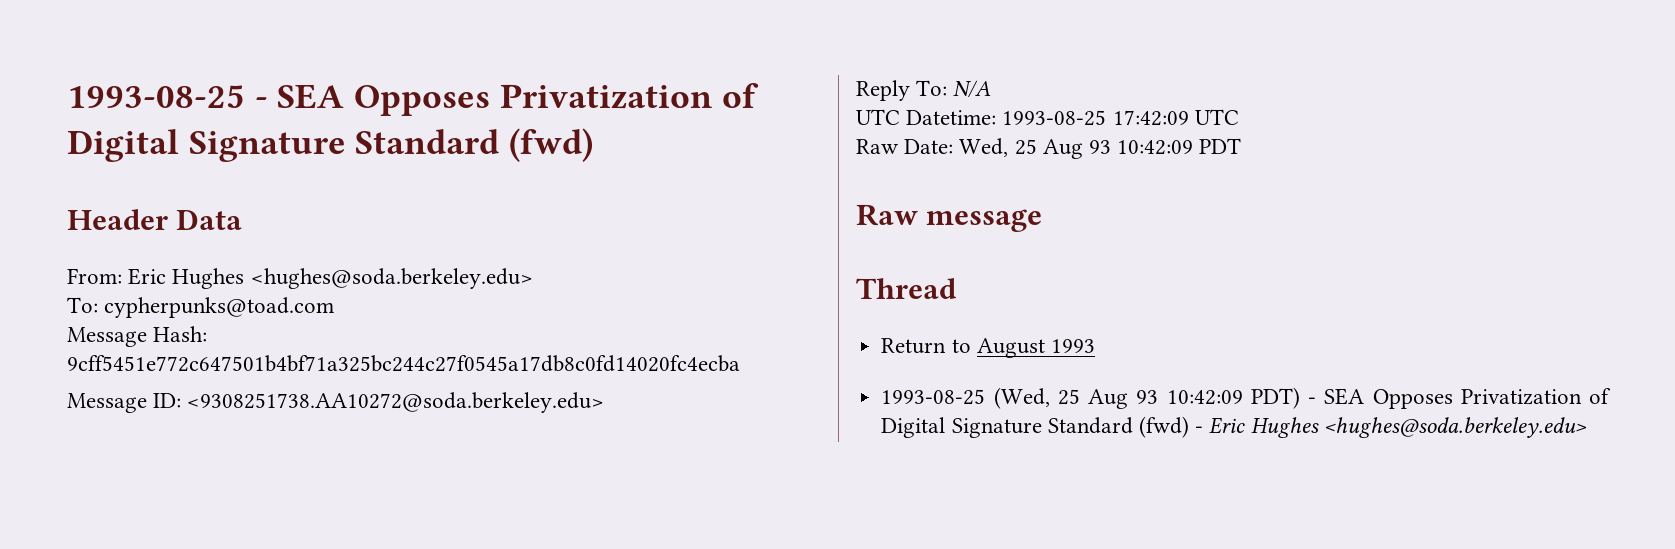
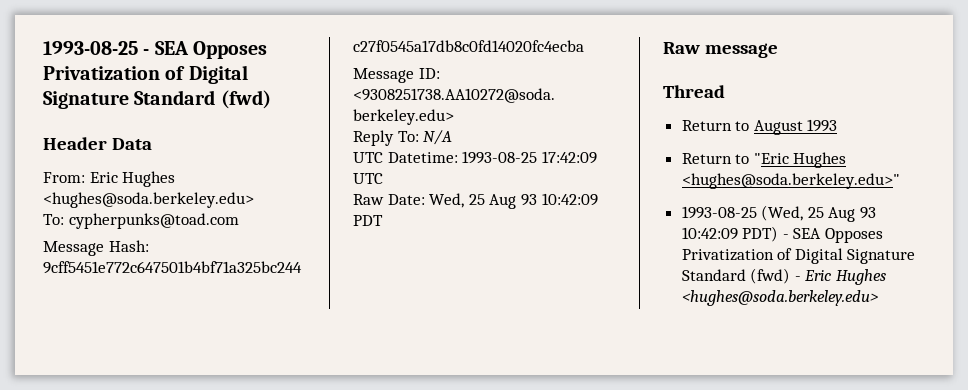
(1095, 346) none -> [681,152,847,168] [681,173,900,189] // Return to "Eric Hughes <hughes@soda.berkeley.edu>"

